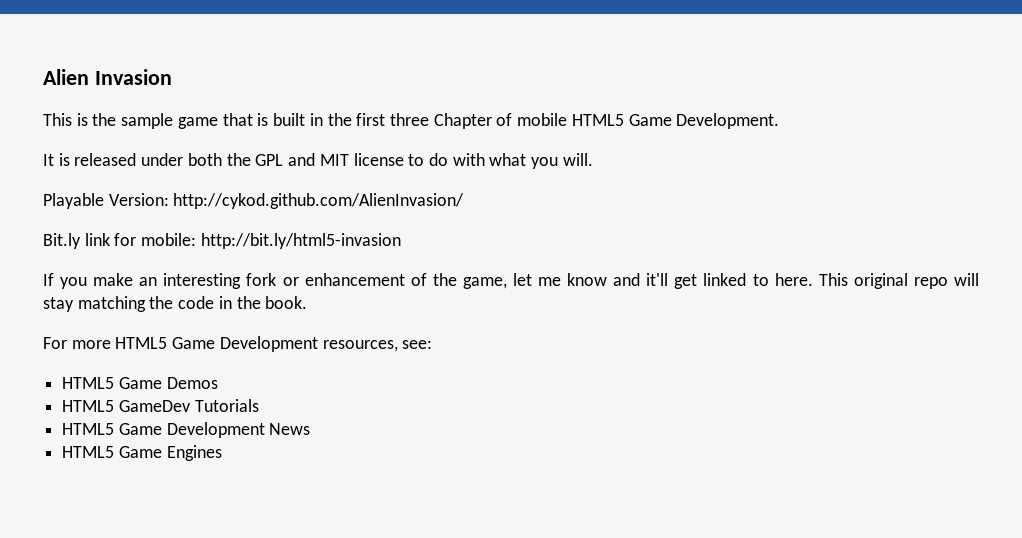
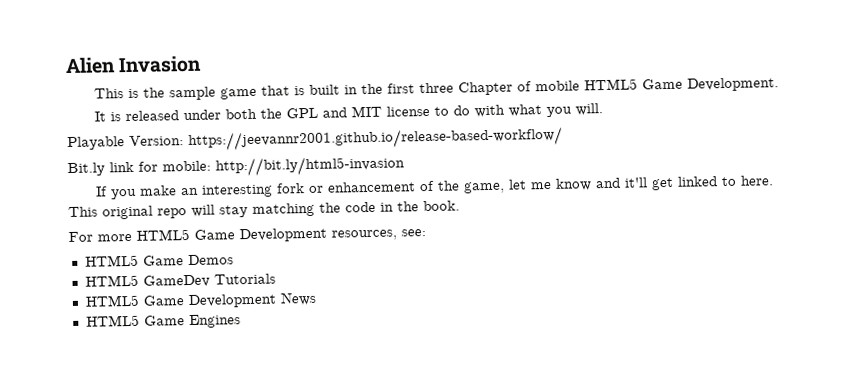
[173,193,465,209] http://cykod.github.com/AlienInvasion/ -> [188,126,563,152] https://jeevannr2001.github.io/release-based-workflow/

